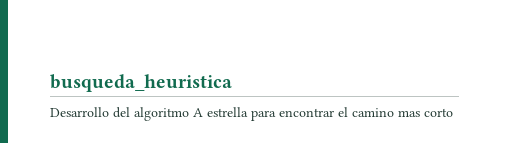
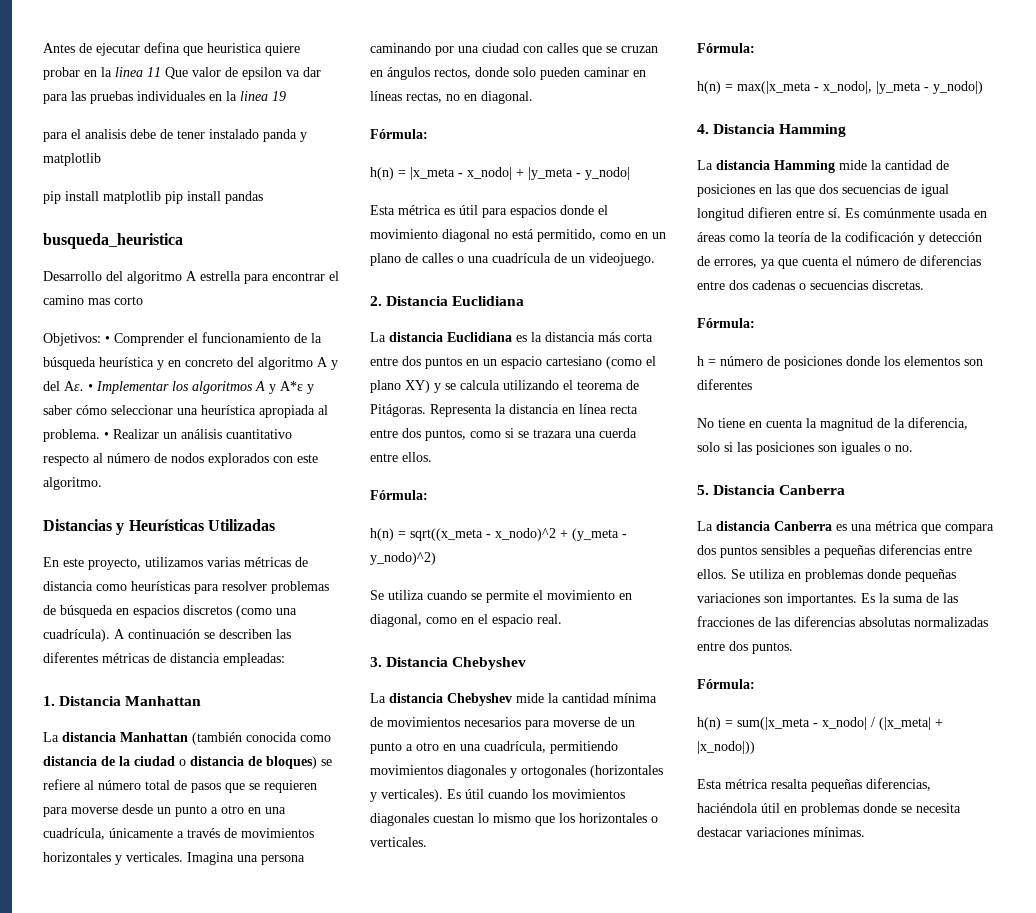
(50, 83) none -> [43,42,300,56] [43,67,321,80] [43,91,286,104] [43,129,307,142] [43,153,101,166] [43,191,263,204] Antes de ejecutar defina que heuristica quiere probar en la linea 11 Que valor de epsilon va dar para las pruebas individuales en la linea 19 // para el analisis debe de tener instalado panda y matplotlib // pip install matplotlib pip install pandas //
(453, 112) none -> [43,332,322,346] [43,357,338,370] [43,381,314,394] [43,405,328,418] [43,429,292,442] [43,453,318,466] [43,477,102,490] [43,519,275,535] [43,557,308,570] [43,581,329,594] [43,605,297,618] [43,629,291,642] [43,652,285,666] [43,696,202,706] [43,732,331,745] [43,756,332,769] [43,779,317,793] [43,804,286,817] [43,828,314,840] [43,852,305,865] [370,43,658,56] [370,67,646,80] [370,91,533,104] [370,129,428,139] [370,167,630,180] [370,205,608,218] [370,229,666,242] [370,253,655,266] [370,296,525,306] [370,332,653,342] [370,356,656,369] [370,380,639,393] [370,404,638,417] [370,428,637,441] [370,452,432,462] [370,490,428,500] [370,528,627,541] [370,552,436,565] [370,590,632,603] [370,614,562,627] [370,657,527,670] [370,693,657,706] [370,717,635,730] [370,741,618,754] [370,765,663,778] [370,789,625,802] [370,813,658,826] [370,837,427,847] [697,43,755,53] [697,81,983,94] [697,124,847,137] [697,160,949,173] [697,184,949,197] [697,207,987,221] [697,231,982,245] [697,255,981,269] [697,280,924,290] [697,318,755,328] [697,356,983,369] [697,379,752,390] [697,417,968,431] [697,442,913,455] [697,485,846,495] [697,521,994,534] [697,544,972,558] [697,569,956,582] [697,593,958,606] [697,616,988,627] [697,641,793,654] [697,679,755,689] [697,717,943,730] [697,741,755,754] [697,778,931,792] [697,803,961,816] [697,827,865,837] // Objetivos: • Comprender el funcionamiento de la búsqueda heurística y en concreto del algoritmo A y del Aε. • Implementar los algoritmos A y A*ε y saber cómo seleccionar una heurística apropiada al problema. • Realizar un análisis cuantitativo respecto al número de nodos explorados con este algoritmo. // Distancias y Heurísticas Utilizadas // En este proyecto, utilizamos varias métricas de distancia como heurísticas para resolver problemas de búsqueda en espacios discretos (como una cuadrícula). A continuación se describen las diferentes métricas de distancia empleadas: // 1. Distancia Manhattan // La distancia Manhattan (también conocida como distancia de la ciudad o distancia de bloques) se refiere al número total de pasos que se requieren para moverse desde un punto a otro en una cuadrícula, únicamente a través de movimientos horizontales y verticales. Imagina una persona caminando por una ciudad con calles que se cruzan en ángulos rectos, donde solo pueden caminar en líneas rectas, no en diagonal. // Fórmula: // h(n) = |x_meta - x_nodo| + |y_meta - y_nodo| // Esta métrica es útil para espacios donde el movimiento diagonal no está permitido, como en un plano de calles o una cuadrícula de un videojuego. // 2. Distancia Euclidiana // La distancia Euclidiana es la distancia más corta entre dos puntos en un espacio cartesiano (como el plano XY) y se calcula utilizando el teorema de Pitágoras. Representa la distancia en línea recta entre dos puntos, como si se trazara una cuerda entre ellos. // Fórmula: // h(n) = sqrt((x_meta - x_nodo)^2 + (y_meta - y_nodo)^2) // Se utiliza cuando se permite el movimiento en diagonal, como en el espacio real. // 3. Distancia Chebyshev // La distancia Chebyshev mide la cantidad mínima de movimientos necesarios para moverse de un punto a otro en una cuadrícula, permitiendo movimientos diagonales y ortogonales (horizontales y verticales). Es útil cuando los movimientos diagonales cuestan lo mismo que los horizontales o verticales. // Fórmula: // h(n) = max(|x_meta - x_nodo|, |y_meta - y_nodo|) // 4. Distancia Hamming // La distancia Hamming mide la cantidad de posiciones en las que dos secuencias de igual longitud difieren entre sí. Es comúnmente usada en áreas como la teoría de la codificación y detección de errores, ya que cuenta el número de diferencias entre dos cadenas o secuencias discretas. // Fórmula: // h = número de posiciones donde los elementos son diferentes // No tiene en cuenta la magnitud de la diferencia, solo si las posiciones son iguales o no. // 5. Distancia Canberra // La distancia Canberra es una métrica que compara dos puntos sensibles a pequeñas diferencias entre ellos. Se utiliza en problemas donde pequeñas variaciones son importantes. Es la suma de las fracciones de las diferencias absolutas normalizadas entre dos puntos. // Fórmula: // h(n) = sum(|x_meta - x_nodo| / (|x_meta| + |x_nodo|)) // Esta métrica resalta pequeñas diferencias, haciéndola útil en problemas donde se necesita destacar variaciones mínimas.

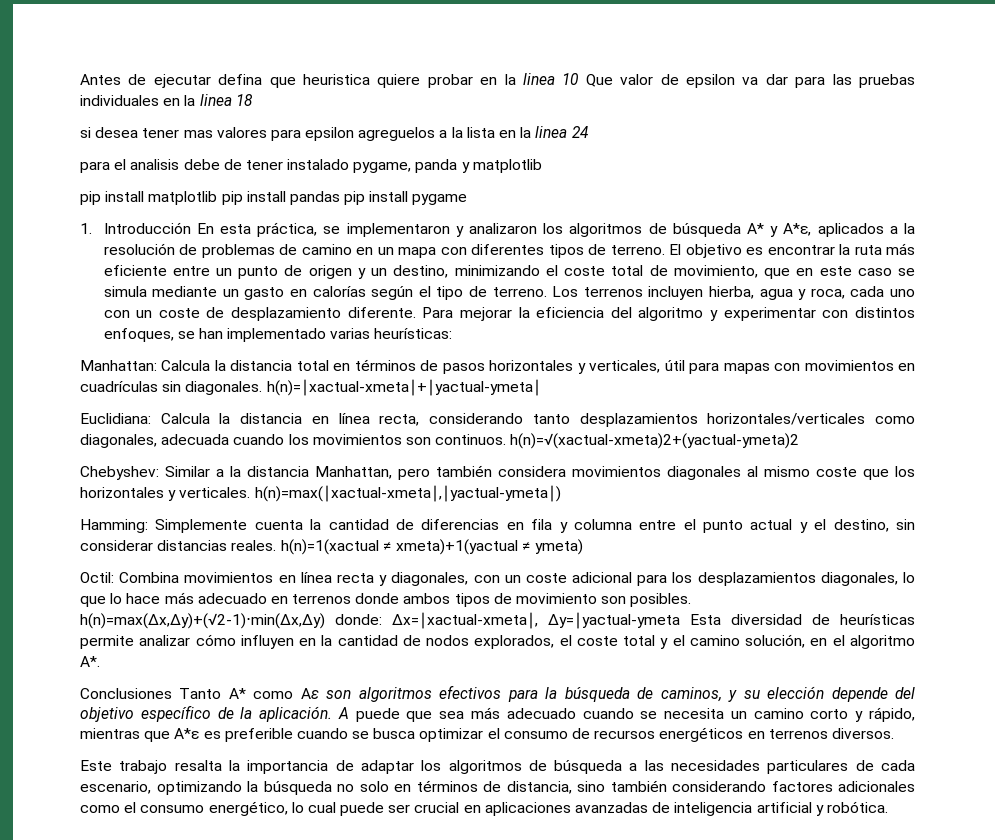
[147,67,161,77] 11 -> [562,73,580,85] 10
[272,91,286,101] 19 -> [235,94,253,106] [80,126,588,141] 18 // si desea tener mas valores para epsilon agreguelos a la lista en la linea 24
(259, 134) none -> [353,162,412,173] pygame,
[43,233,183,249] [43,271,339,284] [43,295,143,305] [43,332,322,346] [43,357,338,370] [43,381,314,394] [43,405,328,418] [43,429,292,442] [43,453,318,466] [43,477,102,490] [43,519,275,535] [43,557,308,570] [43,581,329,594] [43,605,297,618] [43,629,291,642] [43,652,285,666] [43,696,202,706] [43,732,331,745] [43,756,332,769] [43,779,317,793] [43,804,286,817] [43,828,314,840] [43,852,305,865] [370,43,658,56] [370,67,646,80] [370,91,533,104] [370,129,428,139] [370,167,630,180] [370,205,608,218] [370,229,666,242] [370,253,655,266] [370,296,525,306] [370,332,653,342] [370,356,656,369] [370,380,639,393] [370,404,638,417] [370,428,637,441] [370,452,432,462] [370,490,428,500] [370,528,627,541] [370,552,436,565] [370,590,632,603] [370,614,562,627] [370,657,527,670] [370,693,657,706] [370,717,635,730] [370,741,618,754] [370,765,663,778] [370,789,625,802] [370,813,531,826] // busqueda_heuristica // Desarrollo del algoritmo A estrella para encontrar el camino mas corto // Objetivos: • Comprender el funcionamiento de la búsqueda heurística y en concreto del algoritmo A y del Aε. • Implementar los algoritmos A y A*ε y saber cómo seleccionar una heurística apropiada al problema. • Realizar un análisis cuantitativo respecto al número de nodos explorados con este algoritmo. // Distancias y Heurísticas Utilizadas // En este proyecto, utilizamos varias métricas de distancia como heurísticas para resolver problemas de búsqueda en espacios discretos (como una cuadrícula). A continuación se describen las diferentes métricas de distancia empleadas: // 1. Distancia Manhattan // La distancia Manhattan (también conocida como distancia de la ciudad o distancia de bloques) se refiere al número total de pasos que se requieren para moverse desde un punto a otro en una cuadrícula, únicamente a través de movimientos horizontales y verticales. Imagina una persona caminando por una ciudad con calles que se cruzan en ángulos rectos, donde solo pueden caminar en líneas rectas, no en diagonal. // Fórmula: // h(n) = |x_meta - x_nodo| + |y_meta - y_nodo| // Esta métrica es útil para espacios donde el movimiento diagonal no está permitido, como en un plano de calles o una cuadrícula de un videojuego. // 2. Distancia Euclidiana // La distancia Euclidiana es la distancia más corta entre dos puntos en un espacio cartesiano (como el plano XY) y se calcula utilizando el teorema de Pitágoras. Representa la distancia en línea recta entre dos puntos, como si se trazara una cuerda entre ellos. // Fórmula: // h(n) = sqrt((x_meta - x_nodo)^2 + (y_meta - y_nodo)^2) // Se utiliza cuando se permite el movimiento en diagonal, como en el espacio real. // 3. Distancia Chebyshev // La distancia Chebyshev mide la cantidad mínima de movimientos necesarios para moverse de un punto a otro en una cuadrícula, permitiendo movimientos diagonales y ortogonales (horizontales y verticales). Es útil cuando los movimientos diagonales cuestan lo mismo -> [344,191,468,205] [80,222,916,237] [103,243,916,258] [103,265,915,279] [103,286,915,300] [103,307,915,321] [103,328,453,342] [80,359,916,374] [80,379,541,396] [80,413,916,427] [80,433,800,449] [80,465,857,480] pip install pygame // 1. Introducción En esta práctica, se implementaron y analizaron los algoritmos de búsqueda A* y A*ε, aplicados a la resolución de problemas de camino en un mapa con diferentes tipos de terreno. El objetivo es encontrar la ruta más eficiente entre un punto de origen y un destino, minimizando el coste total de movimiento, que en este caso se simula mediante un gasto en calorías según el tipo de terreno. Los terrenos incluyen hierba, agua y roca, cada uno con un coste de desplazamiento diferente. Para mejorar la eficiencia del algoritmo y experimentar con distintos enfoques, se han implementado varias heurísticas: // Manhattan: Calcula la distancia total en términos de pasos horizontales y verticales, útil para mapas con movimientos en cuadrículas sin diagonales. h(n)=∣xactual-xmeta∣+∣yactual-ymeta∣ // Euclidiana: Calcula la distancia en línea recta, considerando tanto desplazamientos horizontales/verticales como diagonales, adecuada cuando los movimientos son continuos. h(n)=√(xactual-xmeta)2+(yactual-ymeta)2 // Chebyshev: Similar a la distancia Manhattan, pero también considera movimientos diagonales al mismo coste
[651,816,658,823] [370,837,427,847] [697,43,755,53] [697,81,983,94] [697,124,847,137] [697,160,949,173] [697,184,949,197] [697,207,987,221] [697,231,982,245] [697,255,981,269] [697,280,924,290] [697,318,755,328] [697,356,983,369] [697,379,752,390] [697,417,968,431] [697,442,913,455] [697,485,846,495] [697,521,994,534] [697,544,972,558] [697,569,956,582] [697,593,958,606] [697,616,988,627] [697,641,793,654] [697,679,755,689] [697,717,943,730] [697,741,755,754] [697,778,931,792] [697,803,961,816] [697,827,865,837] o verticales. // Fórmula: // h(n) = max(|x_meta - x_nodo|, |y_meta - y_nodo|) // 4. Distancia Hamming // La distancia Hamming mide la cantidad de posiciones en las que dos secuencias de igual longitud difieren entre sí. Es comúnmente usada en áreas como la teoría de la codificación y detección de errores, ya que cuenta el número de diferencias entre dos cadenas o secuencias discretas. // Fórmula: // h = número de posiciones donde los elementos son diferentes // No tiene en cuenta la magnitud de la diferencia, solo si las posiciones son iguales o no. // 5. Distancia Canberra // La distancia Canberra es una métrica que compara dos puntos sensibles a pequeñas diferencias entre ellos. Se utiliza en problemas donde pequeñas variaciones son importantes. Es la suma de las fracciones de las diferencias absolutas normalizadas entre dos puntos. // Fórmula: // h(n) = sum(|x_meta - x_nodo| / (|x_meta| + |x_nodo|)) // Esta métrica resalta pequeñas diferencias, haciéndola útil en problemas donde se necesita destacar variaciones mínimas. -> [168,485,561,502] [80,519,916,533] [80,539,584,555] [80,572,915,586] [80,592,692,607] [80,612,915,629] [80,634,916,649] [80,656,100,667] [80,685,916,702] [80,705,916,722] [80,727,894,742] [80,760,915,774] [80,780,915,795] [80,801,888,816] y verticales. h(n)=max(∣xactual-xmeta∣,∣yactual-ymeta∣) // Hamming: Simplemente cuenta la cantidad de diferencias en fila y columna entre el punto actual y el destino, sin considerar distancias reales. h(n)=1(xactual ≠ xmeta)+1(yactual ≠ ymeta) // Octil: Combina movimientos en línea recta y diagonales, con un coste adicional para los desplazamientos diagonales, lo que lo hace más adecuado en terrenos donde ambos tipos de movimiento son posibles. h(n)=max(Δx,Δy)+(√2-1)⋅min(Δx,Δy) donde: Δx=∣xactual-xmeta∣, Δy=∣yactual-ymeta Esta diversidad de heurísticas permite analizar cómo influyen en la cantidad de nodos explorados, el coste total y el camino solución, en el algoritmo A*. // Conclusiones Tanto A* como Aε son algoritmos efectivos para la búsqueda de caminos, y su elección depende del objetivo específico de la aplicación. A puede que sea más adecuado cuando se necesita un camino corto y rápido, mientras que A*ε es preferible cuando se busca optimizar el consumo de recursos energéticos en terrenos diversos. // Este trabajo resalta la importancia de adaptar los algoritmos de búsqueda a las necesidades particulares de cada escenario, optimizando la búsqueda no solo en términos de distancia, sino también considerando factores adicionales como el consumo energético, lo cual puede ser crucial en aplicaciones avanzadas de inteligencia artificial y robótica.

